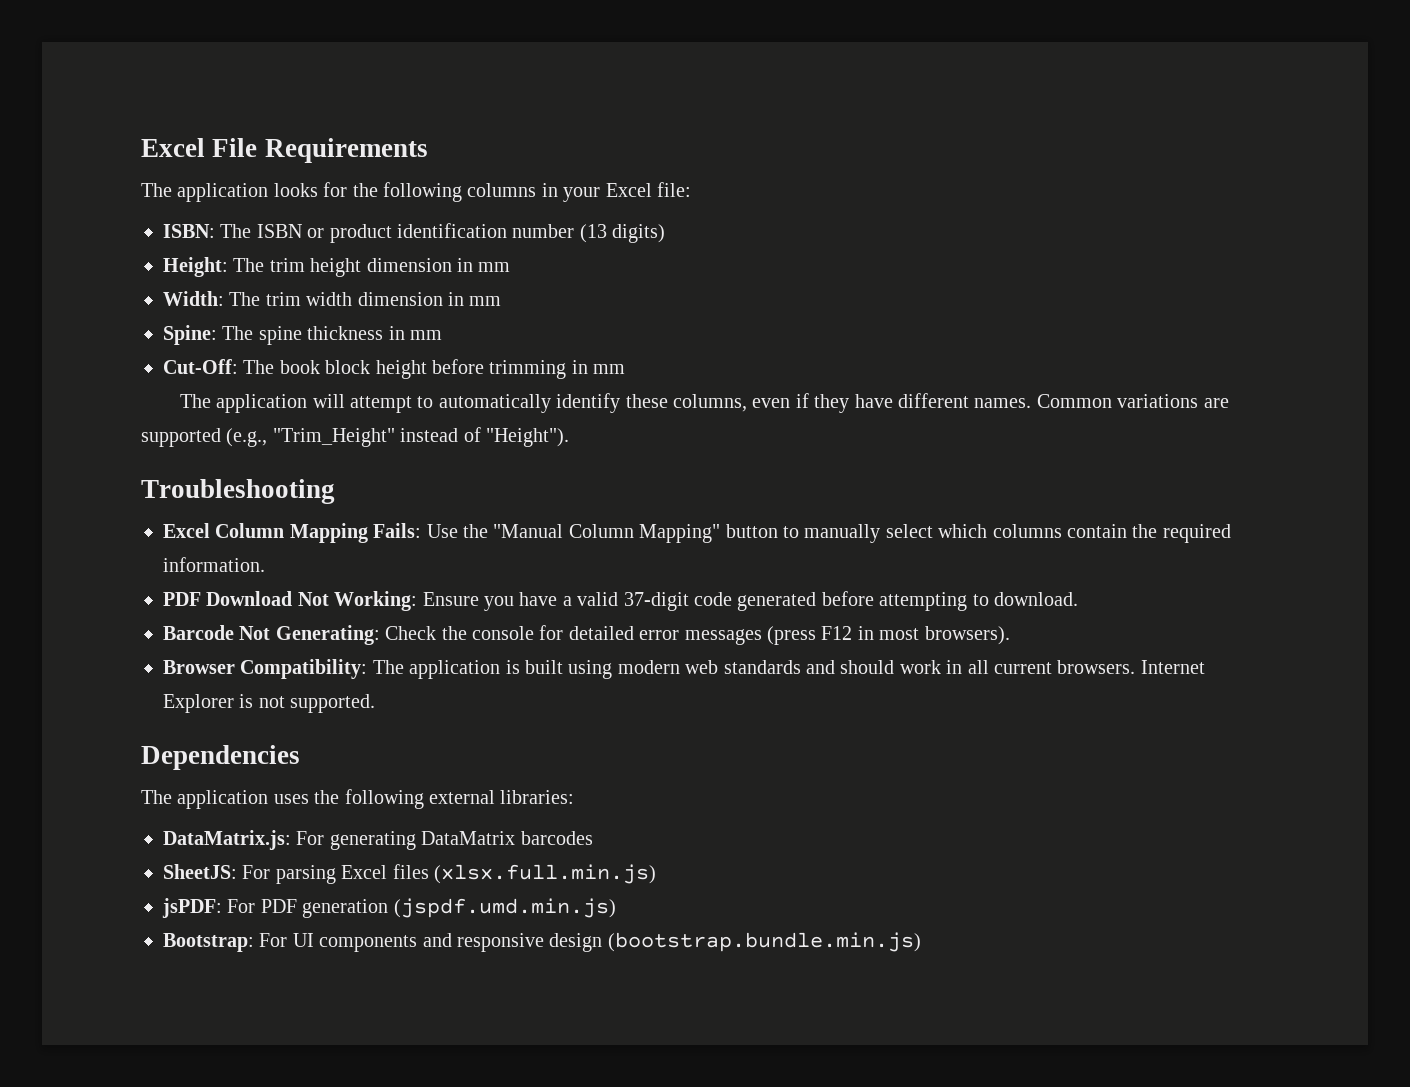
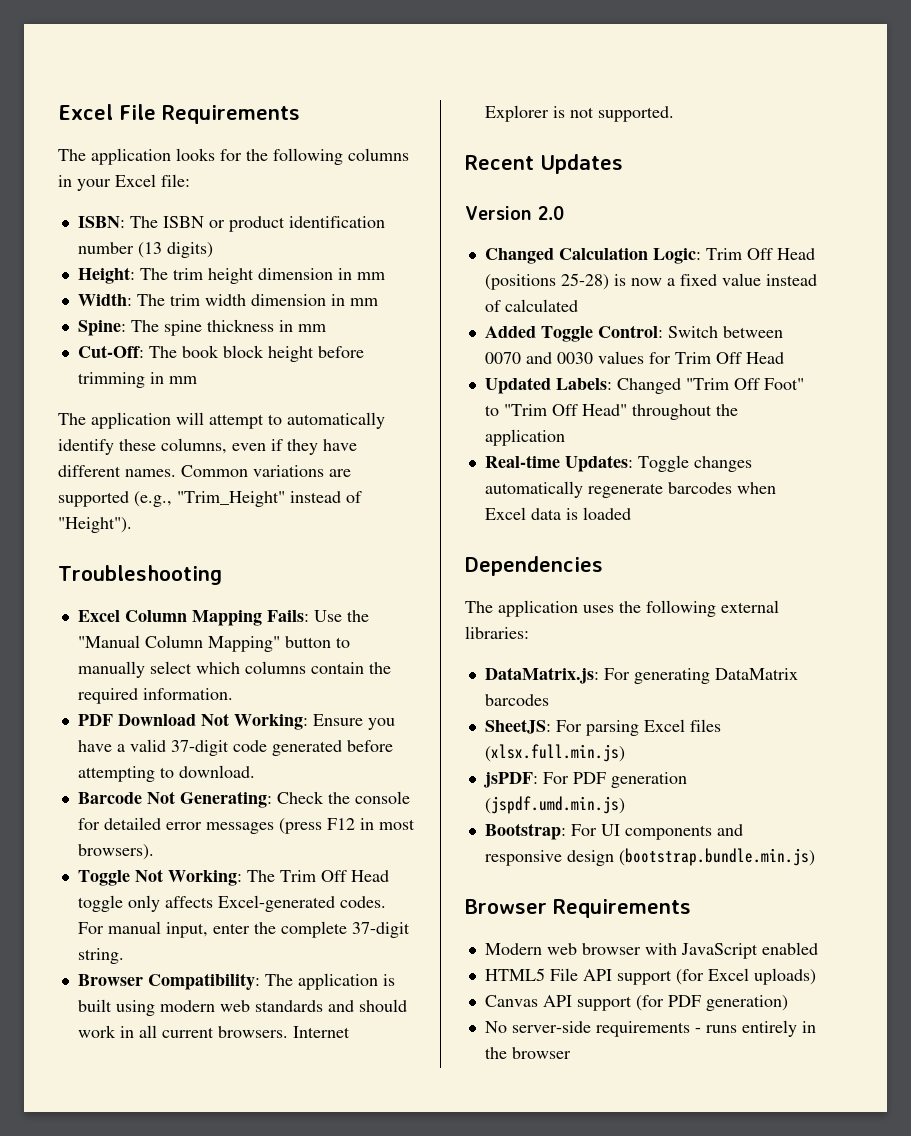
(1010, 635) none -> [77,869,389,886] [77,895,386,912] [77,921,410,938] [77,948,124,964] // Toggle Not Working: The Trim Off Head toggle only affects Excel-generated codes. For manual input, enter the complete 37-digit string.
(376, 703) none -> [465,154,623,174] [465,206,564,220] [484,247,815,264] [484,273,817,290] [484,299,578,312] [484,325,783,342] [484,351,784,364] [484,377,804,394] [484,404,738,420] [484,429,565,446] [484,455,752,472] [484,481,776,498] [484,507,631,520] // Recent Updates // Version 2.0 // Changed Calculation Logic: Trim Off Head (positions 25-28) is now a fixed value instead of calculated // Added Toggle Control: Switch between 0070 and 0030 values for Trim Off Head // Updated Labels: Changed "Trim Off Foot" to "Trim Off Head" throughout the application // Real-time Updates: Toggle changes automatically regenerate barcodes when Excel data is loaded
(921, 942) none -> [465,899,691,918] [484,942,818,959] [484,968,816,985] [484,995,788,1011] [484,1020,816,1037] [484,1047,571,1059] // Browser Requirements // Modern web browser with JavaScript enabled // HTML5 File API support (for Excel uploads) // Canvas API support (for PDF generation) // No server-side requirements - runs entirely in the browser

